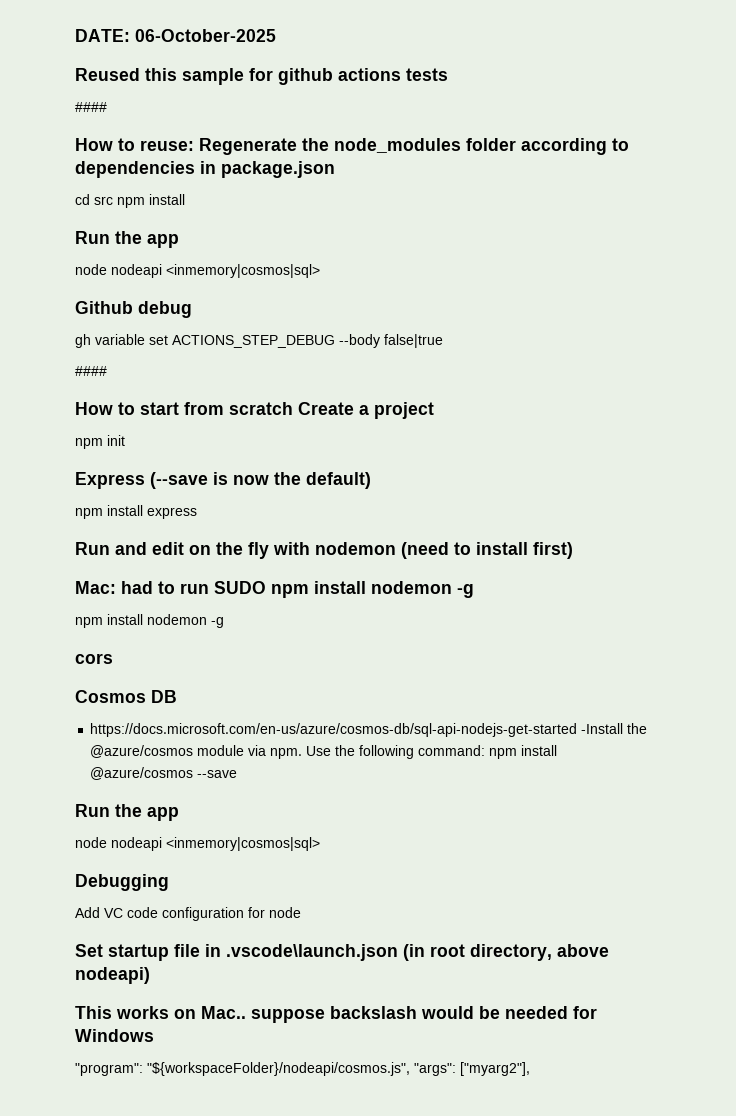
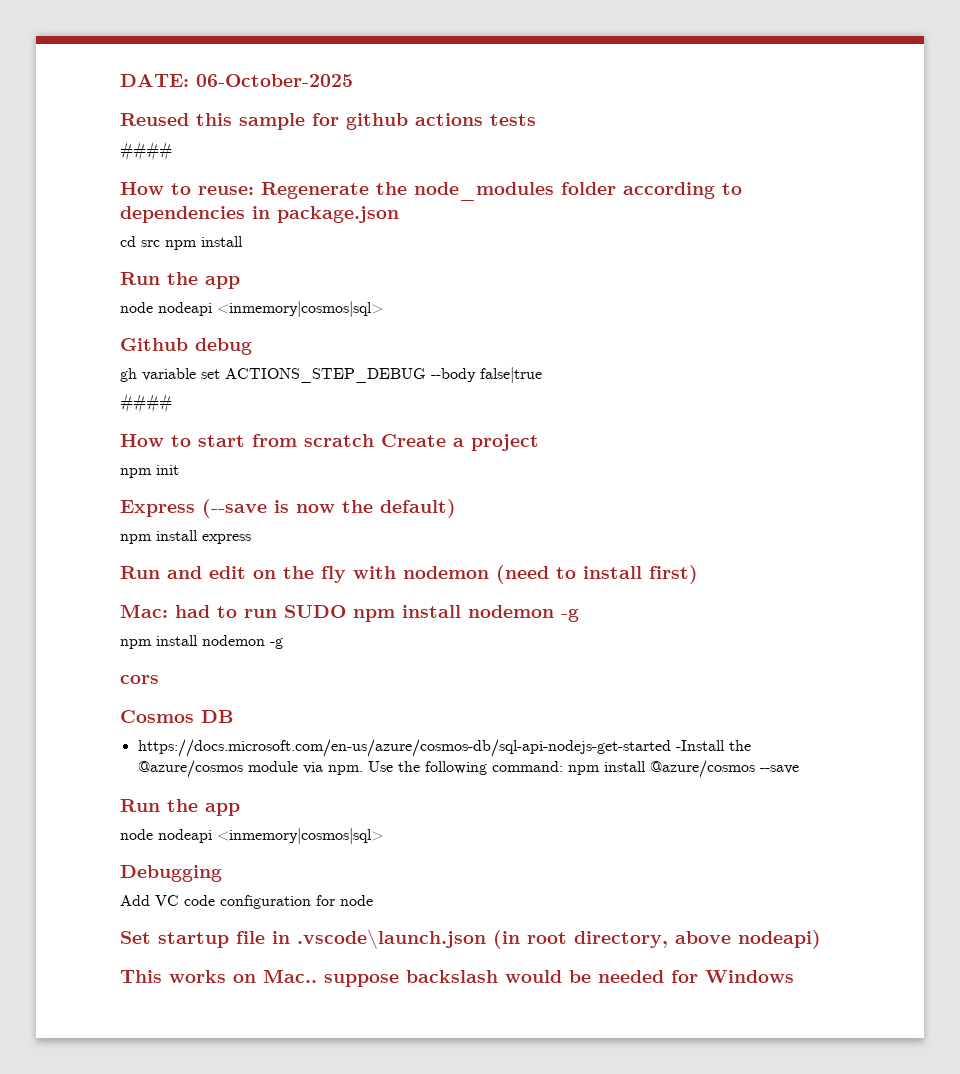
[75,1062,530,1076] // "program": "${workspaceFolder}/nodeapi/cosmos.js", "args": ["myarg2"], -> (794, 976) none

